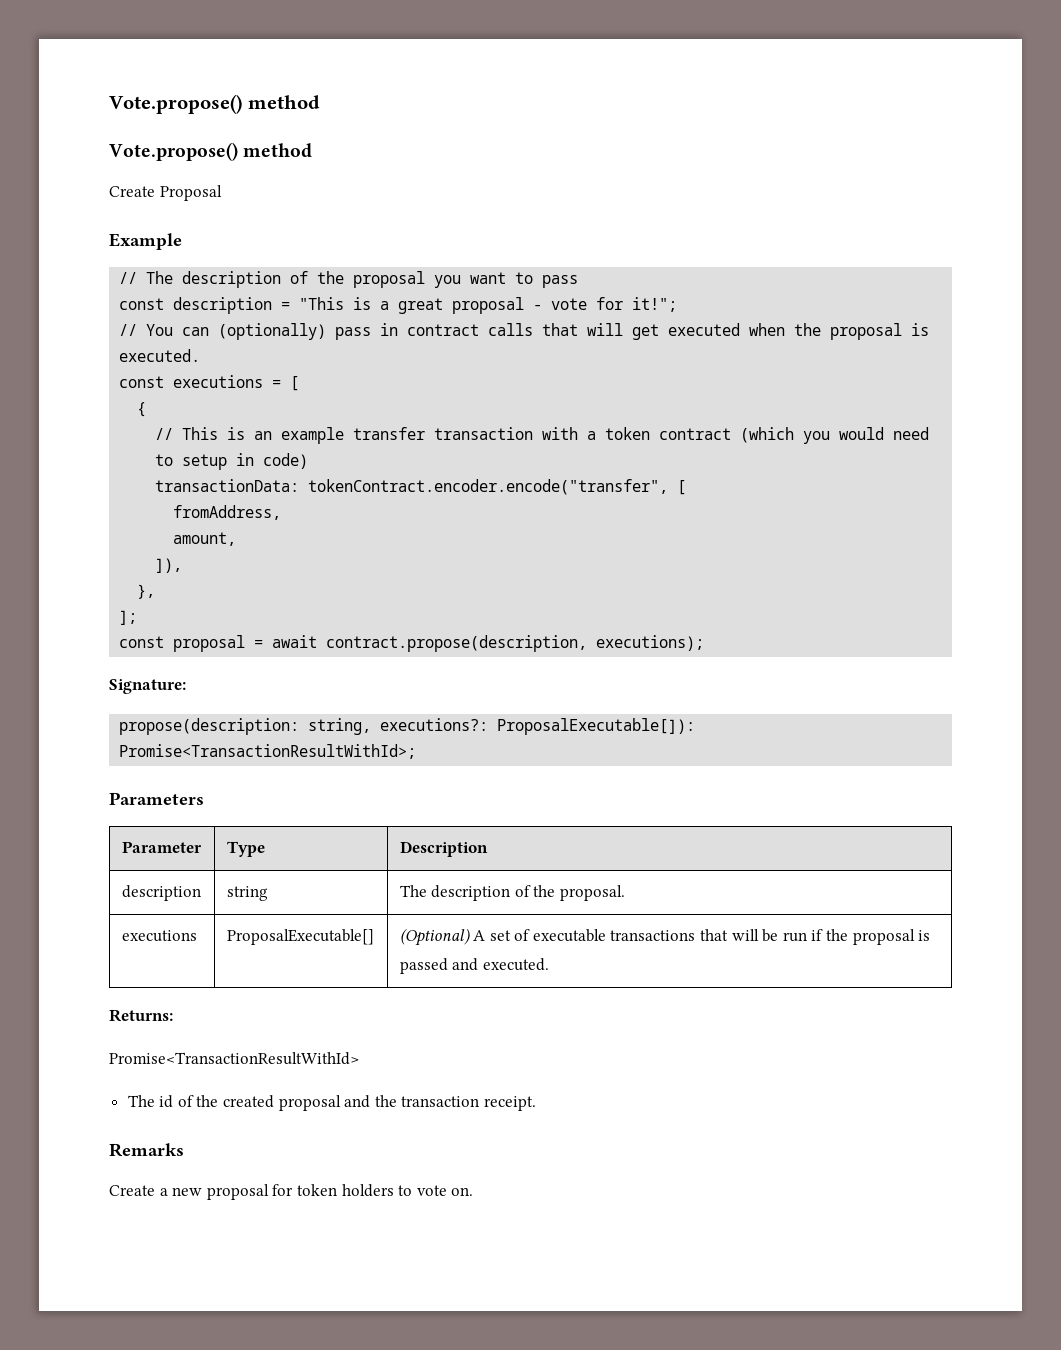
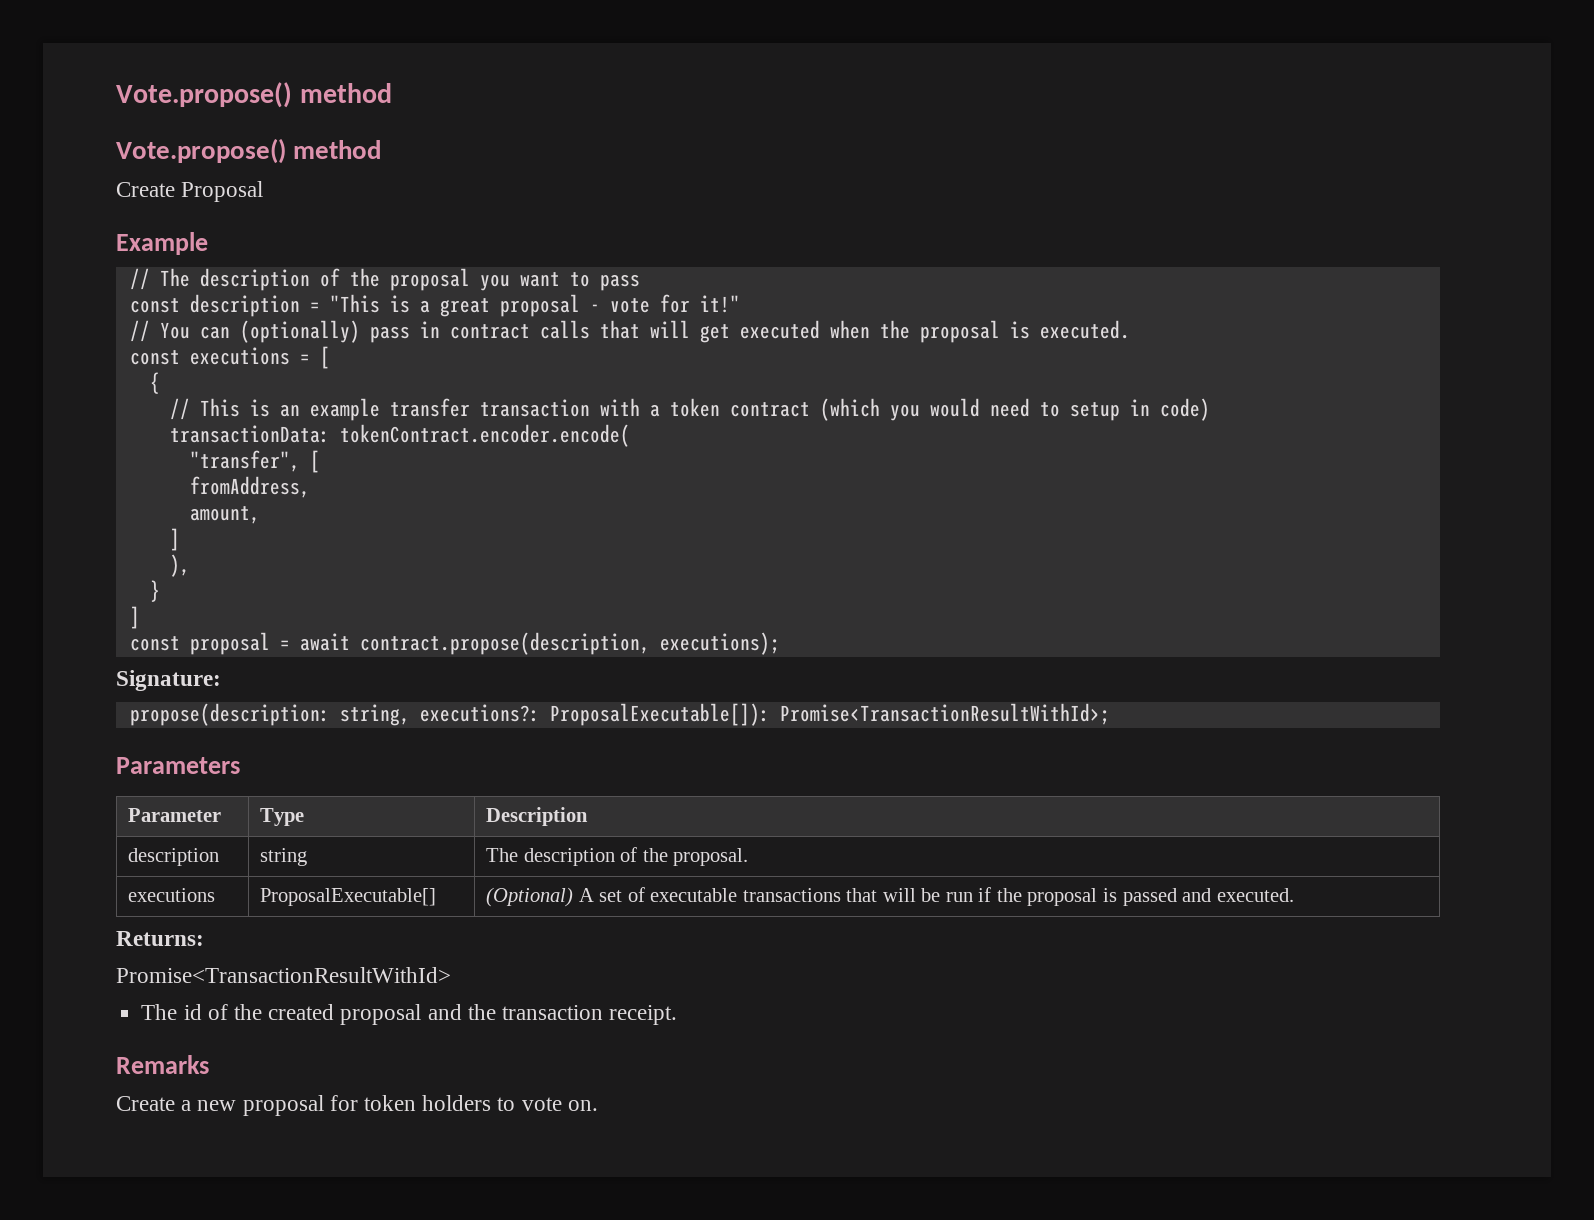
[632,297,678,312] it!"; -> [699,295,740,313] it!"
[308,479,669,495] tokenContract.encoder.encode("transfer", -> [339,424,630,447] [189,450,300,472] tokenContract.encoder.encode( // "transfer",
[155,558,183,573] [137,584,156,599] [119,610,138,625] ]), // }, // ]; -> [169,528,180,551] [169,554,190,577] [149,580,160,602] [129,606,140,629] ] // ), // } // ]

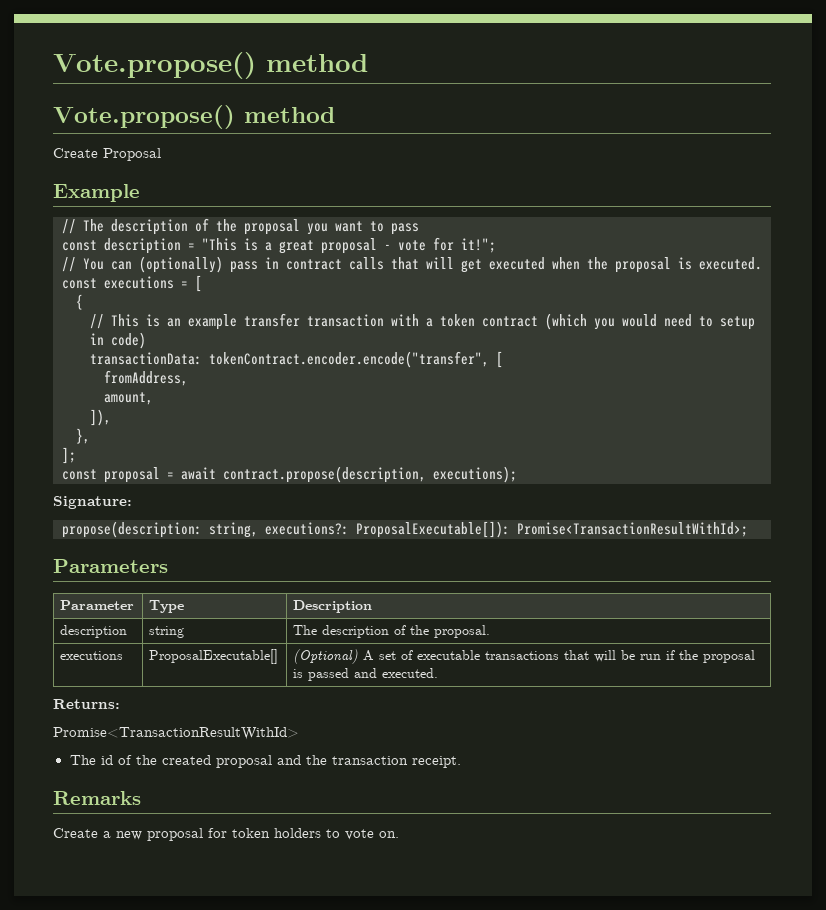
[699,295,740,313] it!" -> [461,238,496,253] it!";
[339,424,630,447] [189,450,300,472] tokenContract.encoder.encode( // "transfer", -> [209,351,489,368] tokenContract.encoder.encode("transfer",
[169,528,180,551] [169,554,190,577] [149,580,160,602] [129,606,140,629] ] // ), // } // ] -> [90,409,111,426] [76,428,90,444] [62,447,76,464] ]), // }, // ];

